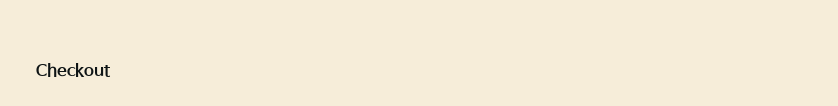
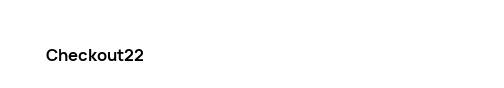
[36,63,111,77] Checkout -> [46,49,144,61] Checkout22

